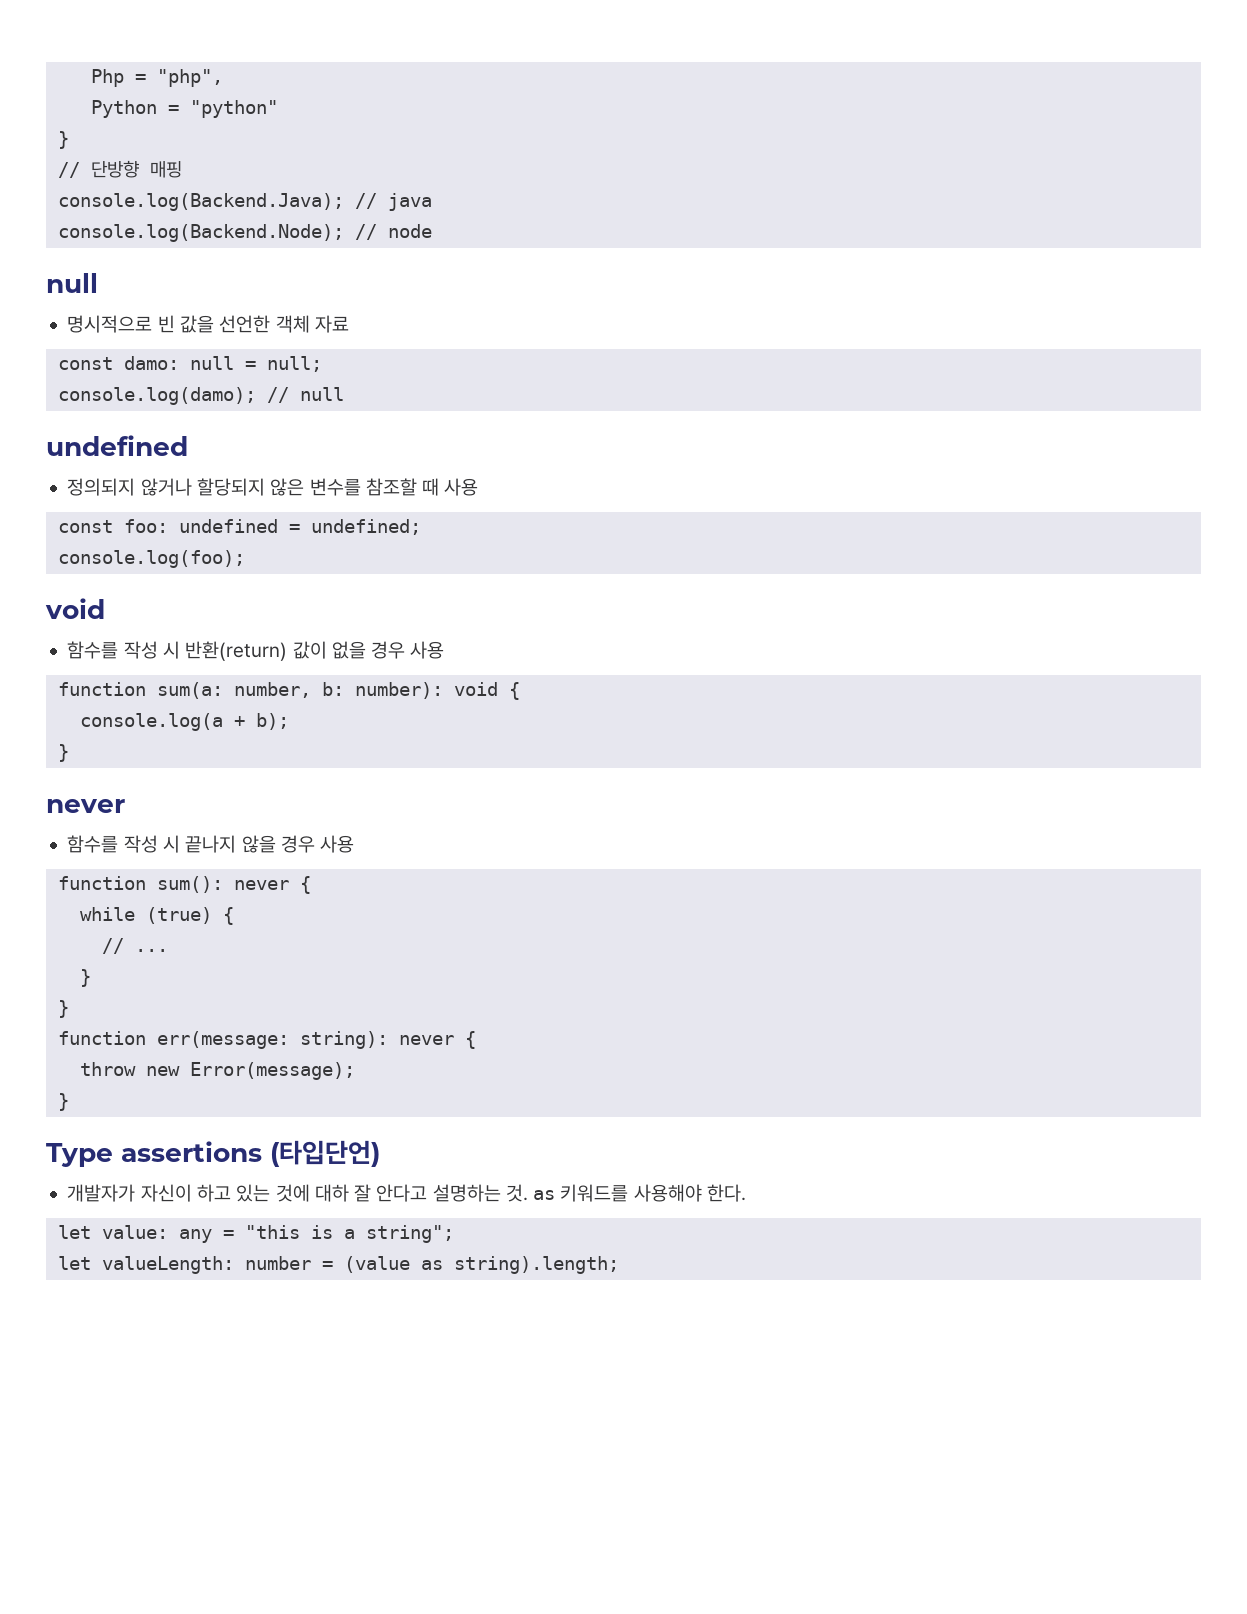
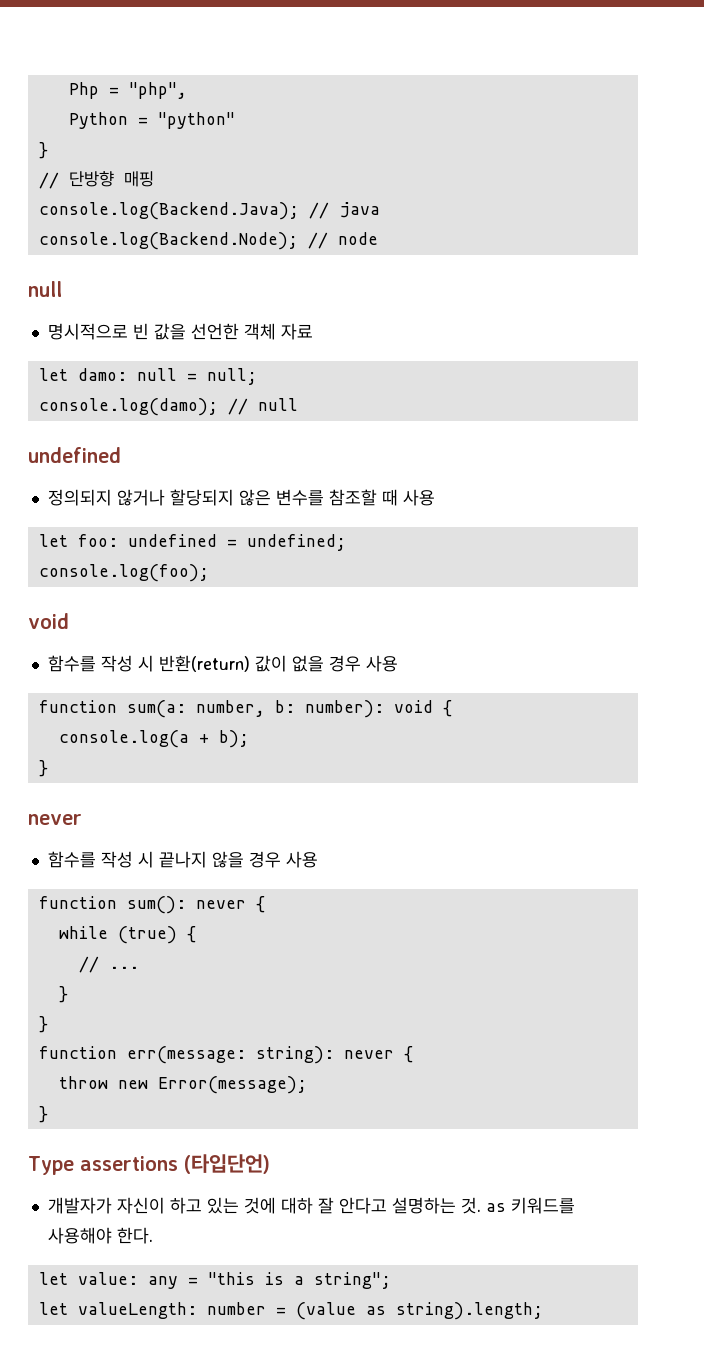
[57,357,113,370] const -> [38,368,68,381] let
[57,520,113,533] const -> [38,534,68,547] let

